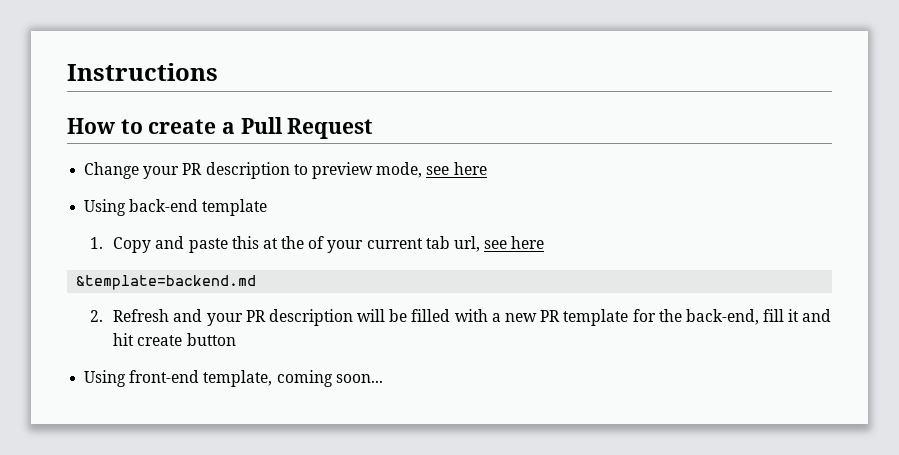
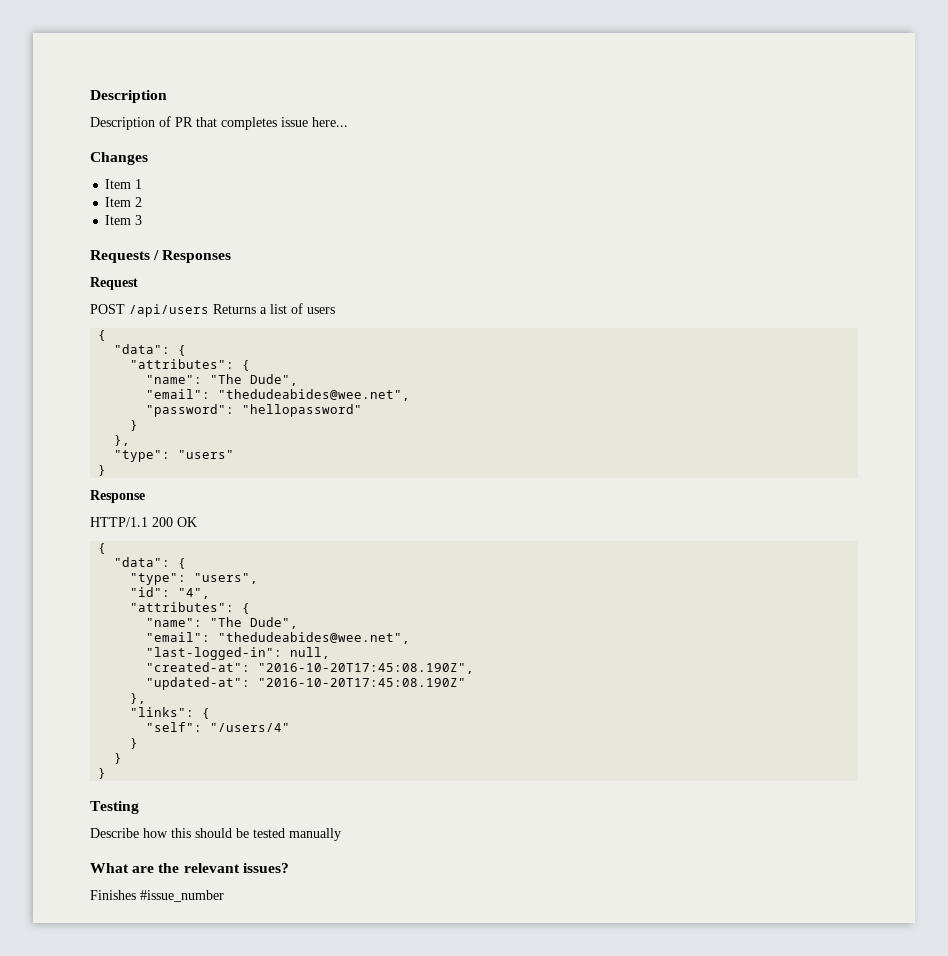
[67,63,218,81] [67,117,374,139] [84,162,487,179] [84,199,268,216] [90,236,545,253] [76,275,257,290] [90,309,832,326] [113,333,236,346] [84,370,383,387] Instructions // How to create a Pull Request // Change your PR description to preview mode, see here // Using back-end template // 1. Copy and paste this at the of your current tab url, see here // &template=backend.md // 2. Refresh and your PR description will be filled with a new PR template for the back-end, fill it and hit create button // Using front-end template, coming soon... -> [90,90,167,103] [90,116,348,130] [90,152,148,165] [105,179,143,189] [105,197,143,207] [105,215,143,225] [90,250,232,263] [90,277,138,290] [90,303,335,317] [98,330,107,341] [114,344,187,356] [130,359,251,371] [146,374,299,386] [146,389,411,401] [146,404,363,417] [130,420,139,431] [114,435,131,446] [114,450,235,462] [98,465,107,476] [90,490,145,503] [90,517,197,527] [98,543,107,554] [114,557,187,569] [130,573,259,585] [130,587,211,599] [130,602,251,614] [146,617,299,629] [146,632,411,644] [146,647,331,660] [146,662,475,674] [146,677,467,690] [130,693,147,704] [130,707,211,719] [146,722,291,732] [130,738,139,749] [114,753,123,764] [98,768,107,779] [90,801,139,814] [90,828,341,841] [90,863,289,873] [90,890,224,902] Description // Description of PR that completes issue here... // Changes // Item 1 // Item 2 // Item 3 // Requests / Responses // Request // POST /api/users Returns a list of users // { // "data": { // "attributes": { // "name": "The Dude", // "email": "thedudeabides@wee.net", // "password": "hellopassword" // } // }, // "type": "users" // } // Response // HTTP/1.1 200 OK // { // "data": { // "type": "users", // "id": "4", // "attributes": { // "name": "The Dude", // "email": "thedudeabides@wee.net", // "last-logged-in": null, // "created-at": "2016-10-20T17:45:08.190Z", // "updated-at": "2016-10-20T17:45:08.190Z" // }, // "links": { // "self": "/users/4" // } // } // } // Testing // Describe how this should be tested manually // What are the relevant issues? // Finishes #issue_number

